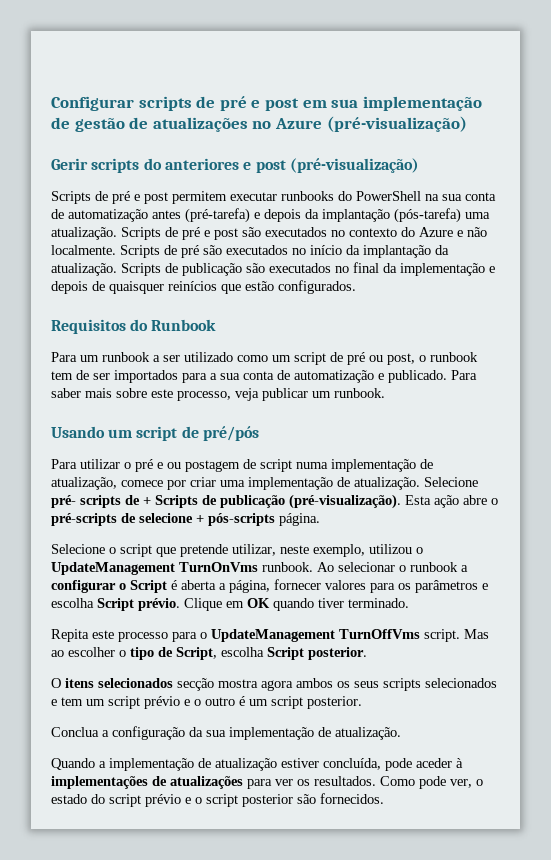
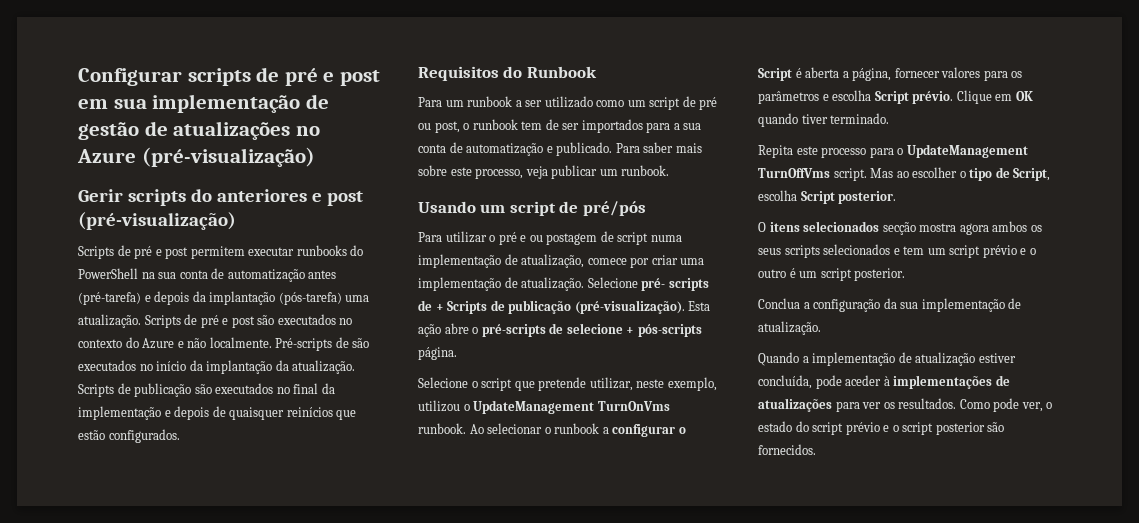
[120,245,199,258] Scripts de pré -> [275,337,349,351] Pré-scripts de

